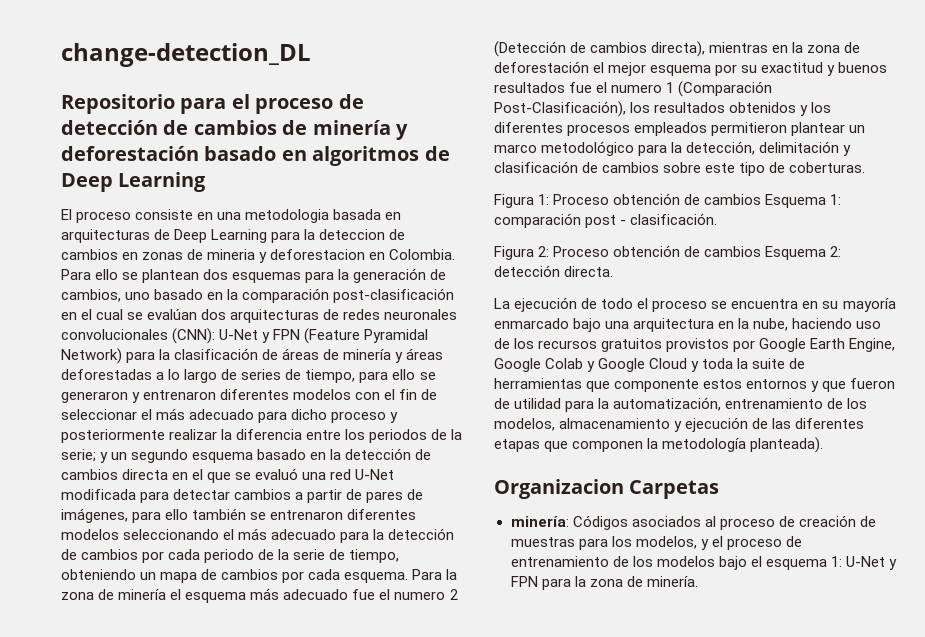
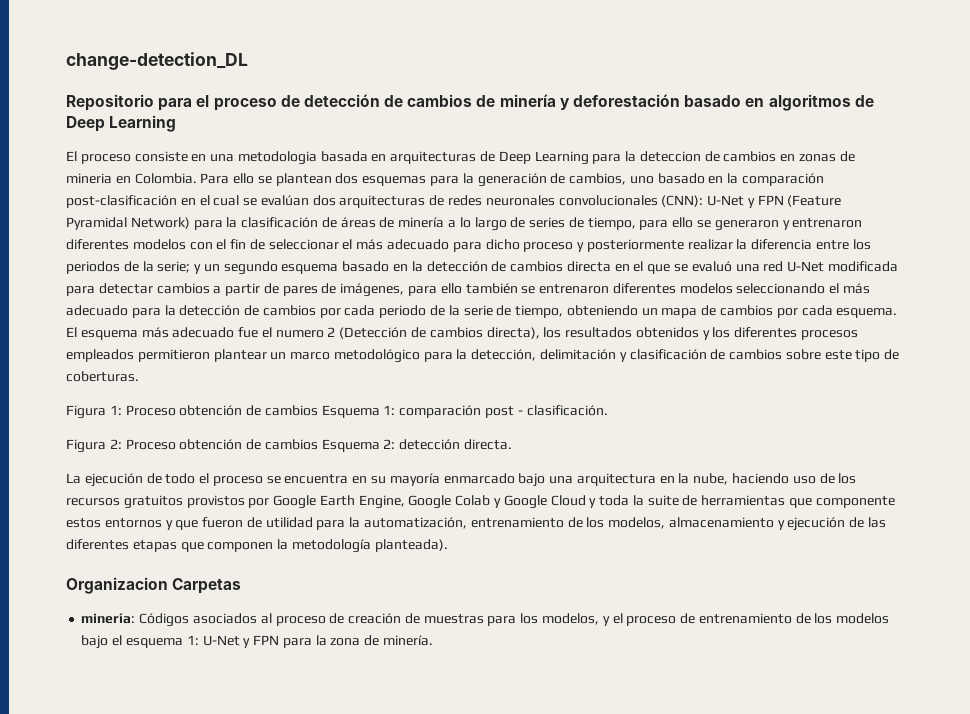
[259,249,366,263] y deforestacion -> (112, 178) none
[395,348,444,363] [61,369,152,380] y áreas deforestadas -> (445, 222) none
[412,569,458,580] [61,589,182,600] Para la zona de minería el -> [66,327,77,337] El
[709,42,861,53] [494,61,888,76] [494,81,773,97] [494,101,626,117] mientras en la zona de deforestación el mejor esquema por su exactitud y buenos resultados fue el numero 1 (Comparación Post-Clasificación), -> (540, 333) none

